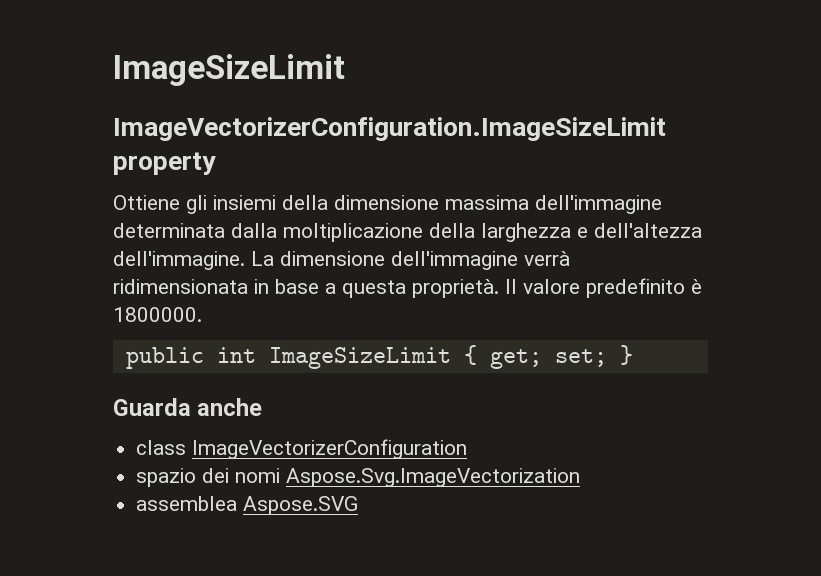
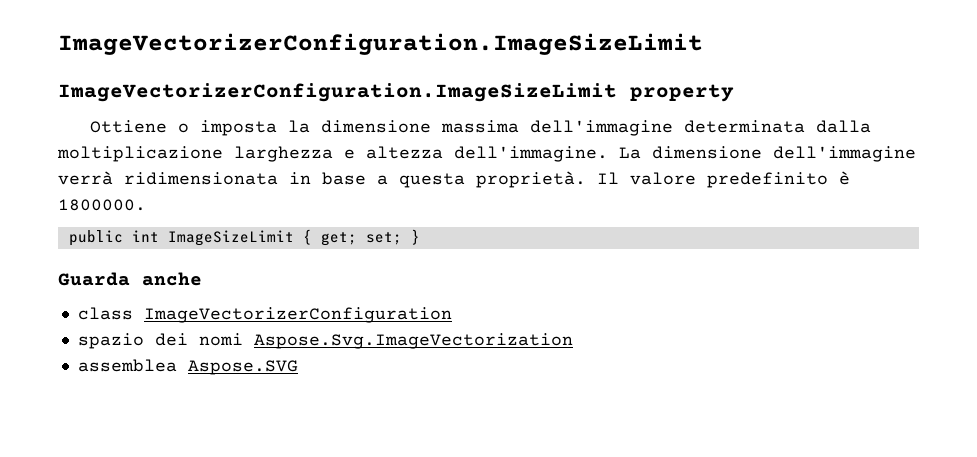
[113,54,345,86] ImageSizeLimit -> [58,33,703,55] ImageVectorizerConfiguration.ImageSizeLimit
[186,195,328,214] gli insiemi della -> [178,120,311,136] o imposta la
[429,223,475,238] della -> (223, 154) none
[594,223,702,238] dell'altezza -> [366,146,443,159] altezza

